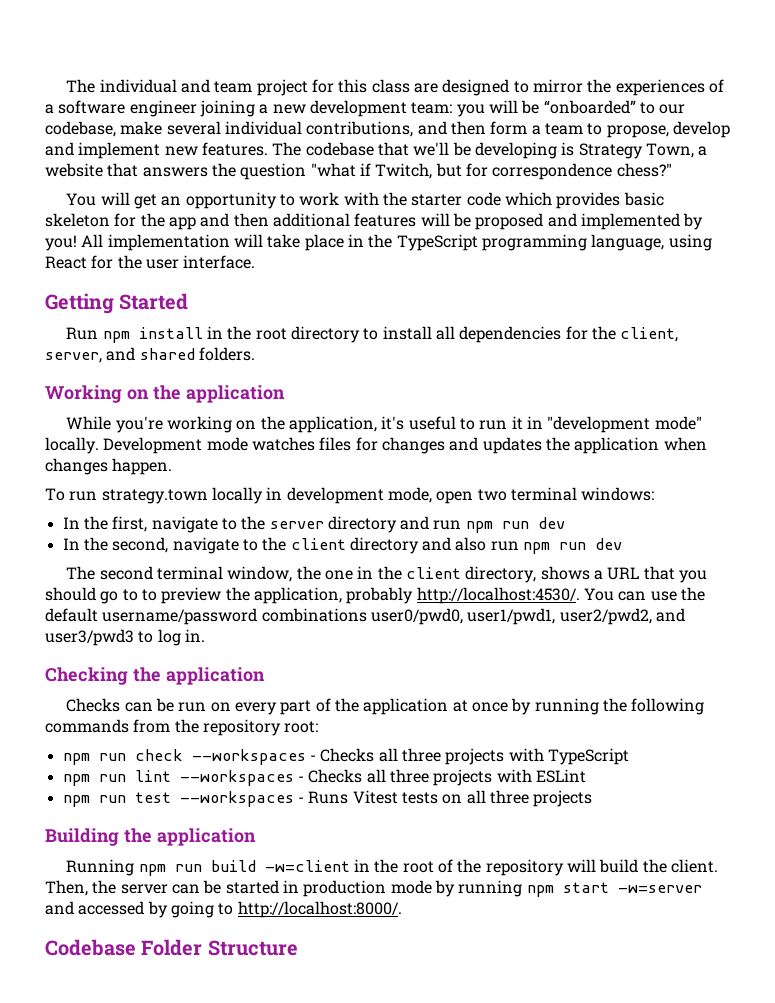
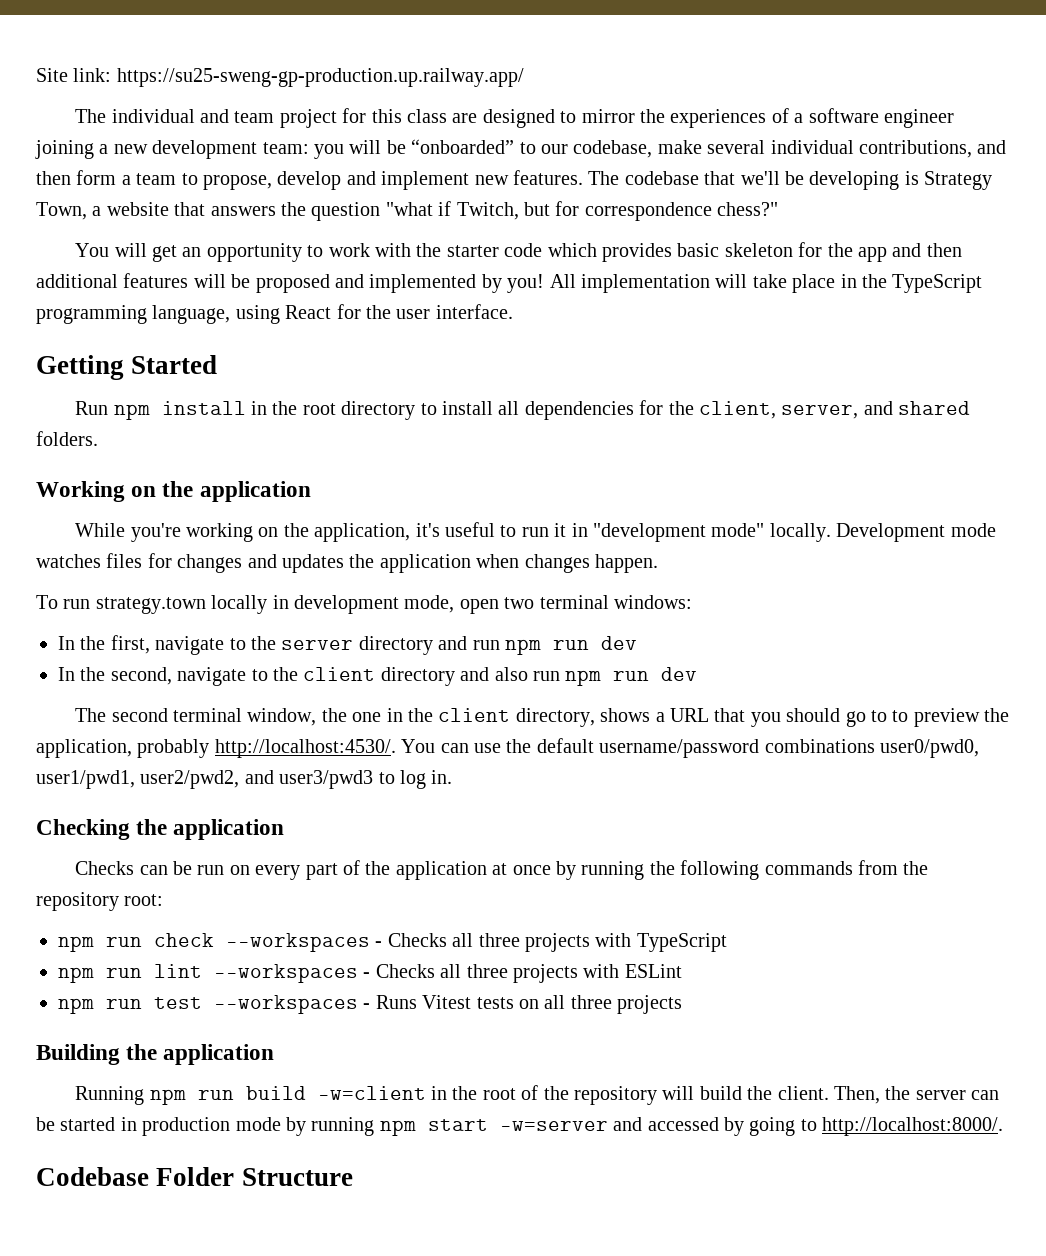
(66, 86) none -> [36,68,524,87] Site link: https://su25-sweng-gp-production.up.railway.app/ //

